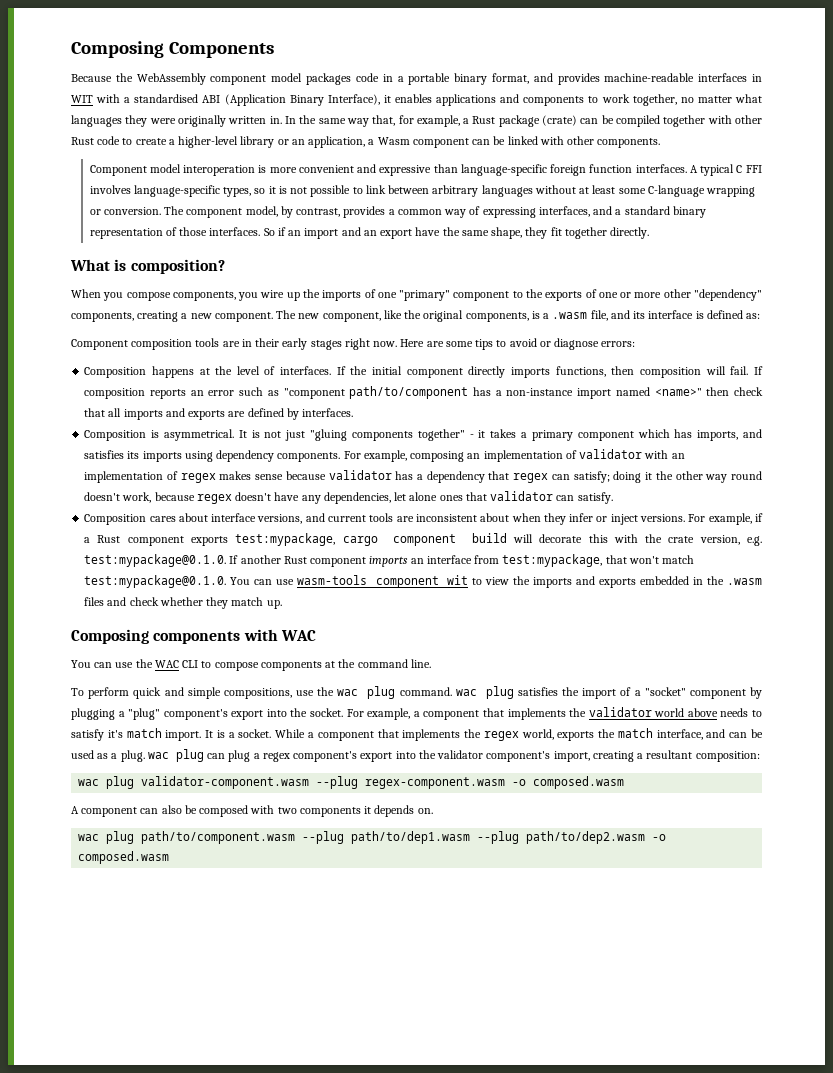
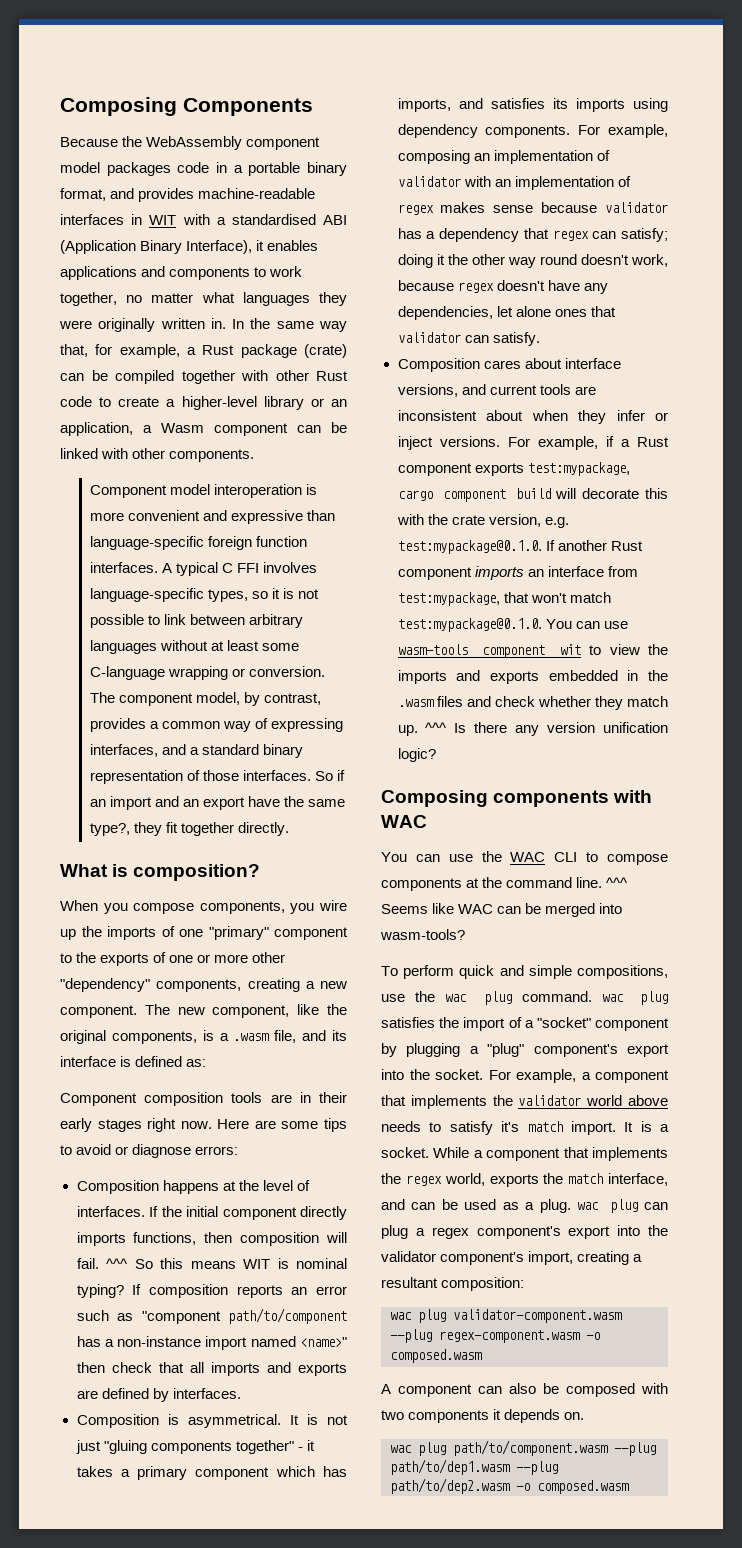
[491,227,523,239] shape, -> [89,823,130,836] type?,
(749, 370) none -> [106,1258,347,1269] [76,1284,124,1298] ^^^ So this means WIT is nominal typing?
(282, 604) none -> [425,722,668,736] [397,748,436,762] ^^^ Is there any version unification logic?
(431, 663) none -> [606,877,628,888] [381,903,623,917] [380,929,465,940] ^^^ Seems like WAC can be merged into wasm-tools?

